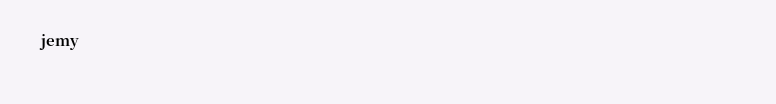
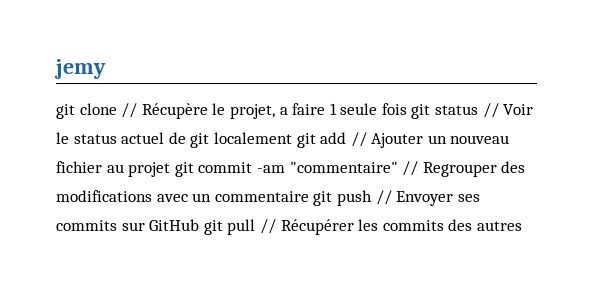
(79, 42) none -> [56,103,534,119] [56,132,510,148] [56,161,526,177] [56,190,480,206] [56,219,522,235] // git clone // Récupère le projet, a faire 1 seule fois git status // Voir le status actuel de git localement git add // Ajouter un nouveau fichier au projet git commit -am "commentaire" // Regrouper des modifications avec un commentaire git push // Envoyer ses commits sur GitHub git pull // Récupérer les commits des autres

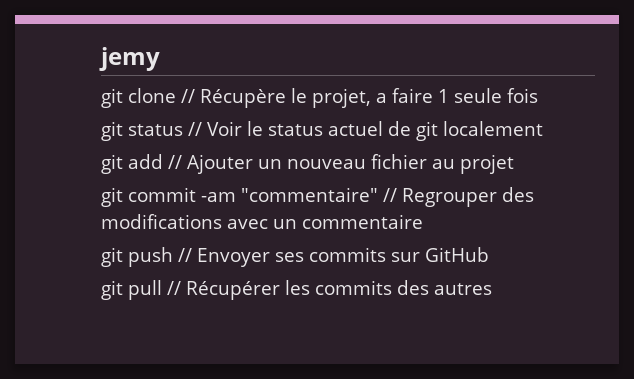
(407, 109) none -> (538, 95) //
(292, 138) none -> (543, 128) //
(171, 169) none -> (514, 164) //
(309, 196) none -> (423, 221) //
(200, 225) none -> (489, 254) //

